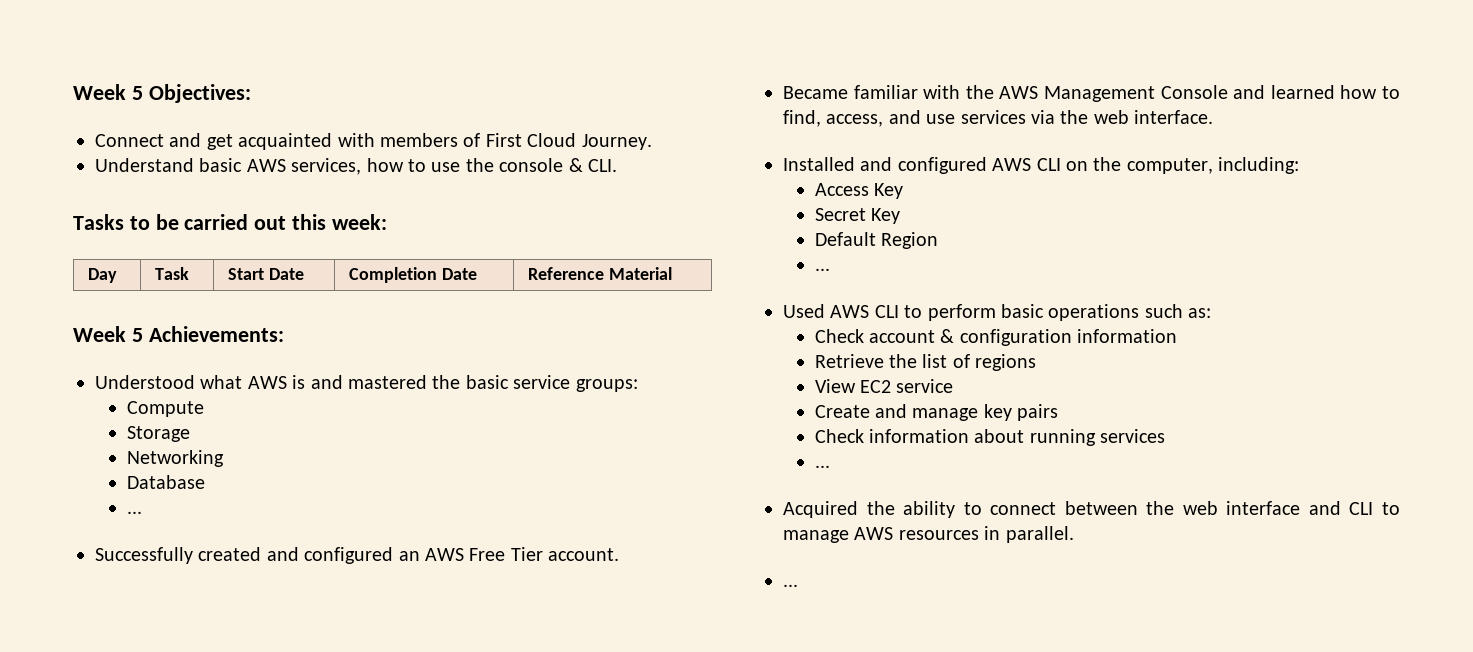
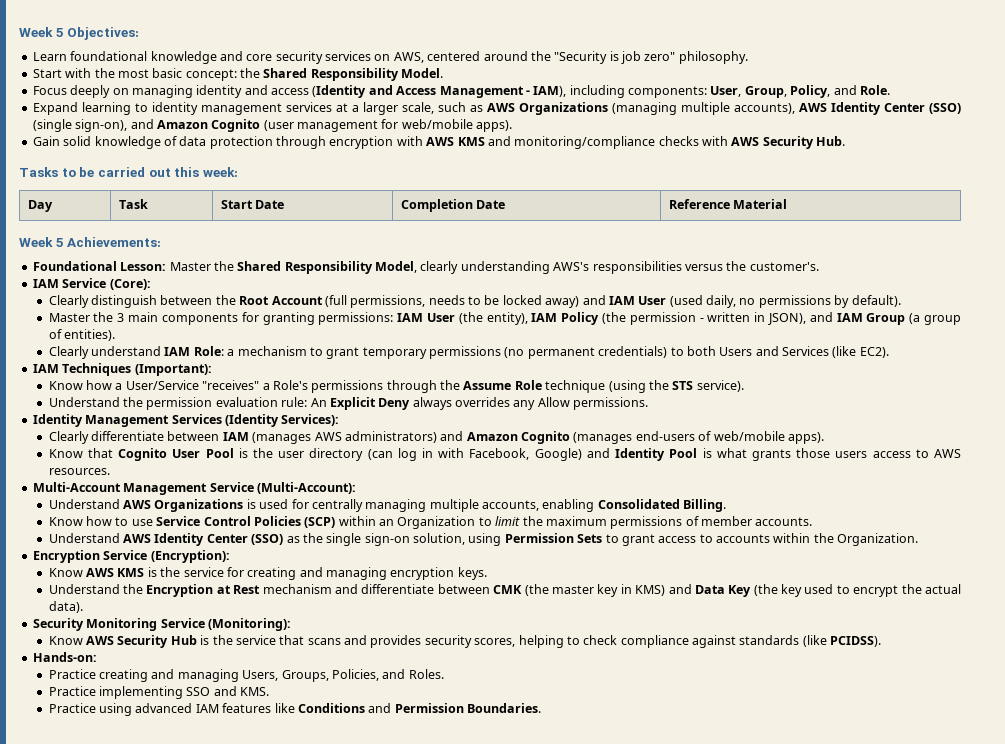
[95,133,652,150] [95,158,617,175] Connect and get acquainted with members of First Cloud Journey. // Understand basic AWS services, how to use the console & CLI. -> [32,51,748,64] [32,68,444,81] [32,85,890,98] [32,102,962,115] [32,119,513,132] [32,136,846,149] Learn foundational knowledge and core security services on AWS, centered around the "Security is job zero" philosophy. // Start with the most basic concept: the Shared Responsibility Model. // Focus deeply on managing identity and access (Identity and Access Management - IAM), including components: User, Group, Policy, and Role. // Expand learning to identity management services at a larger scale, such as AWS Organizations (managing multiple accounts), AWS Identity Center (SSO) (single sign-on), and Amazon Cognito (user management for web/mobile apps). // Gain solid knowledge of data protection through encryption with AWS KMS and monitoring/compliance checks with AWS Security Hub.
[95,375,638,392] [126,401,204,417] [126,426,190,442] [126,450,224,467] [126,475,205,489] [126,511,142,514] [95,547,620,564] [783,85,1400,102] [783,110,1214,127] [783,157,1300,174] [814,183,904,199] [814,208,901,224] [814,232,939,249] [814,268,830,271] [783,304,1212,321] [814,329,1178,346] [814,354,1037,371] [814,379,954,393] [814,404,1059,421] [814,429,1166,446] [814,465,830,468] [783,501,1400,518] [783,526,1074,543] [783,584,798,587] Understood what AWS is and mastered the basic service groups: // Compute // Storage // Networking // Database // ... // Successfully created and configured an AWS Free Tier account. // Became familiar with the AWS Management Console and learned how to find, access, and use services via the web interface. // Installed and configured AWS CLI on the computer, including: // Access Key // Secret Key // Default Region // ... // Used AWS CLI to perform basic operations such as: // Check account & configuration information // Retrieve the list of regions // View EC2 service // Create and manage key pairs // Check information about running services // ... // Acquired the ability to connect between the web interface and CLI to manage AWS resources in parallel. // ... -> [32,261,819,274] [32,278,151,290] [48,295,901,308] [48,312,961,325] [48,329,116,341] [48,346,889,359] [32,363,212,376] [48,380,744,393] [48,397,649,410] [32,414,340,427] [48,431,824,444] [48,448,962,461] [48,468,110,475] [32,482,356,495] [48,499,727,512] [48,516,813,529] [48,533,919,546] [32,550,230,563] [48,567,487,580] [48,584,962,597] [48,601,83,613] [32,618,291,631] [48,635,882,648] [32,652,97,662] [48,669,444,682] [48,686,270,699] [48,703,542,716] Foundational Lesson: Master the Shared Responsibility Model, clearly understanding AWS's responsibilities versus the customer's. // IAM Service (Core): // Clearly distinguish between the Root Account (full permissions, needs to be locked away) and IAM User (used daily, no permissions by default). // Master the 3 main components for granting permissions: IAM User (the entity), IAM Policy (the permission - written in JSON), and IAM Group (a group of entities). // Clearly understand IAM Role: a mechanism to grant temporary permissions (no permanent credentials) to both Users and Services (like EC2). // IAM Techniques (Important): // Know how a User/Service "receives" a Role's permissions through the Assume Role technique (using the STS service). // Understand the permission evaluation rule: An Explicit Deny always overrides any Allow permissions. // Identity Management Services (Identity Services): // Clearly differentiate between IAM (manages AWS administrators) and Amazon Cognito (manages end-users of web/mobile apps). // Know that Cognito User Pool is the user directory (can log in with Facebook, Google) and Identity Pool is what grants those users access to AWS resources. // Multi-Account Management Service (Multi-Account): // Understand AWS Organizations is used for centrally managing multiple accounts, enabling Consolidated Billing. // Know how to use Service Control Policies (SCP) within an Organization to limit the maximum permissions of member accounts. // Understand AWS Identity Center (SSO) as the single sign-on solution, using Permission Sets to grant access to accounts within the Organization. // Encryption Service (Encryption): // Know AWS KMS is the service for creating and managing encryption keys. // Understand the Encryption at Rest mechanism and differentiate between CMK (the master key in KMS) and Data Key (the key used to encrypt the actual data). // Security Monitoring Service (Monitoring): // Know AWS Security Hub is the service that scans and provides security scores, helping to check compliance against standards (like PCIDSS). // Hands-on: // Practice creating and managing Users, Groups, Policies, and Roles. // Practice implementing SSO and KMS. // Practice using advanced IAM features like Conditions and Permission Boundaries.

